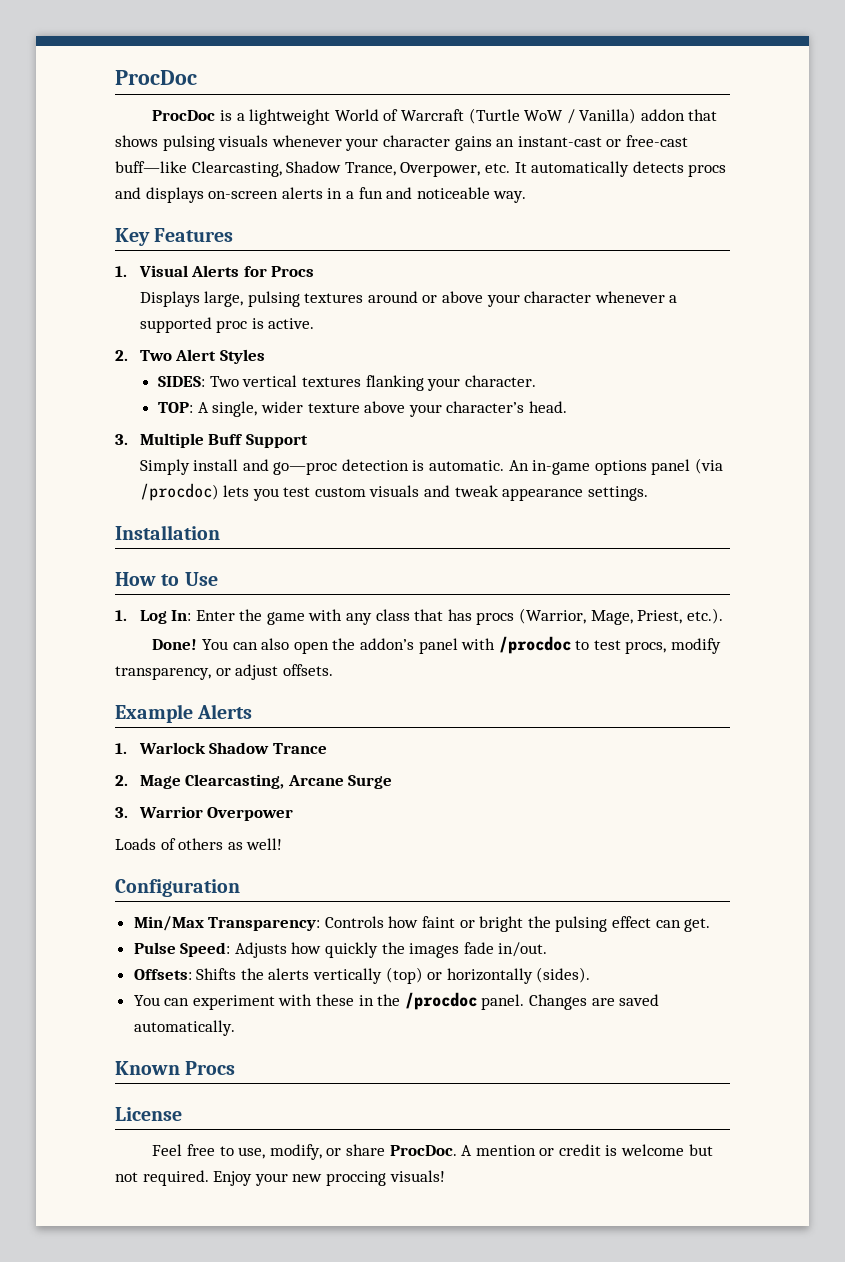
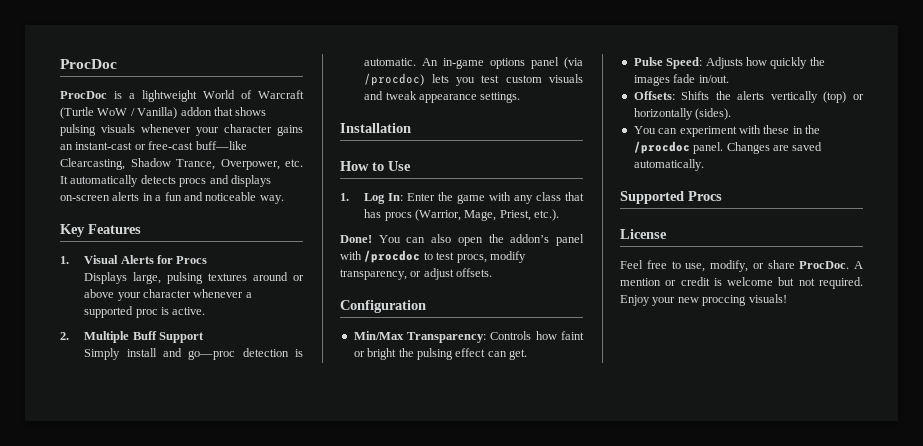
[139,349,265,364] [158,375,536,391] [158,401,567,417] [115,434,128,445] Two Alert Styles // SIDES: Two vertical textures flanking your character. // TOP: A single, wider texture above your character’s head. // 3. -> (69, 336) none
[115,704,253,723] [115,742,327,754] [115,774,393,789] [115,806,294,821] [115,838,283,850] // Example Alerts // 1. Warlock Shadow Trance // 2. Mage Clearcasting, Arcane Surge // 3. Warrior Overpower // Loads of others as well! -> (493, 272) none
[115,1061,180,1075] Known -> [620,191,684,204] Supported

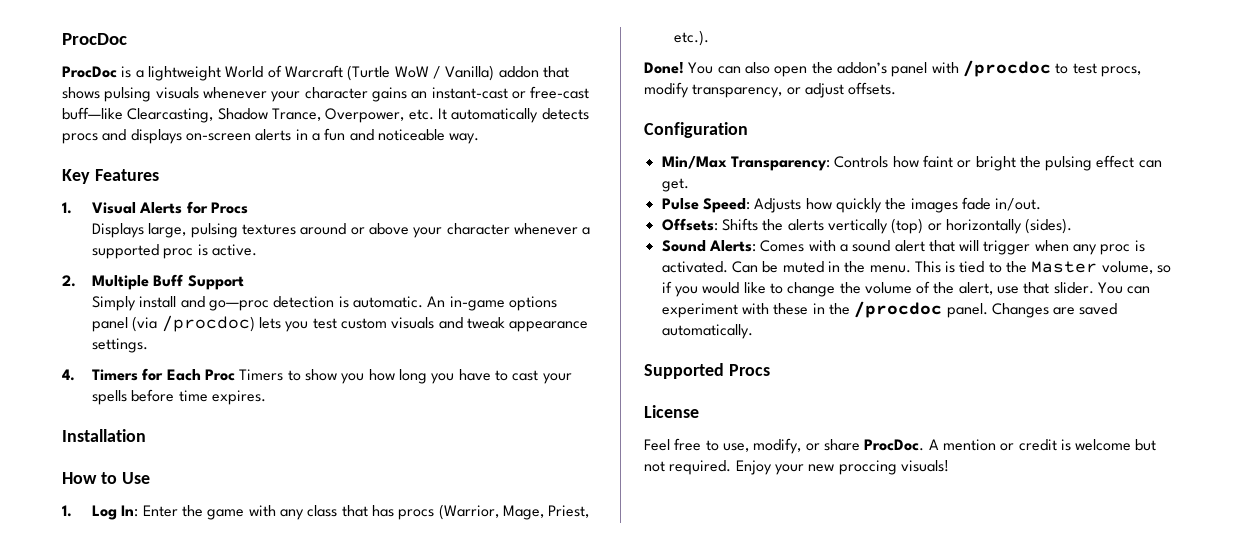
(521, 97) none -> [62,368,572,384] [92,389,267,405] // 4. Timers for Each Proc Timers to show you how long you have to cast your spells before time expires.
(732, 114) none -> [661,240,1145,255] [661,261,1172,274] [661,281,1094,297] Sound Alerts: Comes with a sound alert that will trigger when any proc is activated. Can be muted in the menu. This is tied to the Master volume, so if you would like to change the volume of the alert, use that slider.

